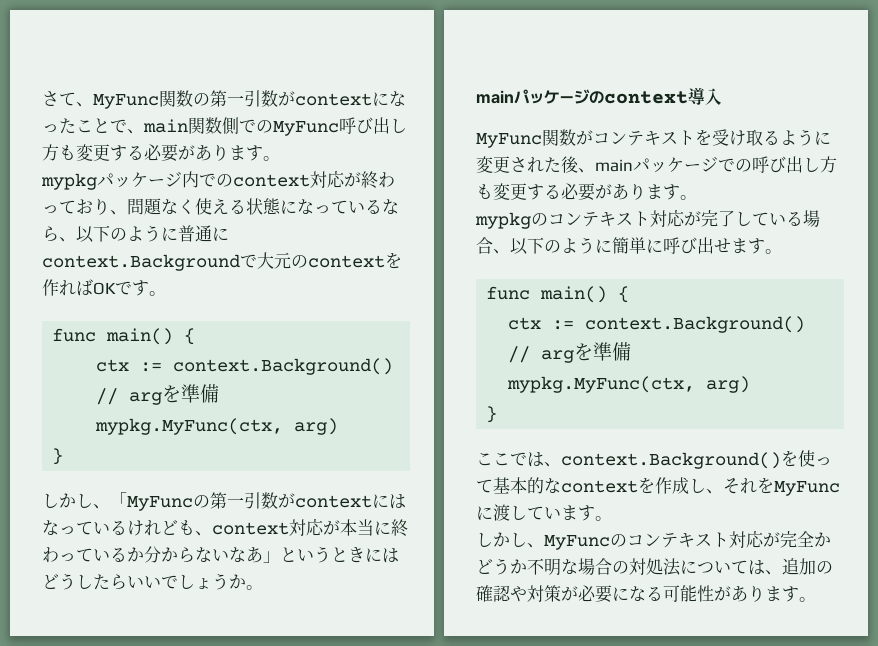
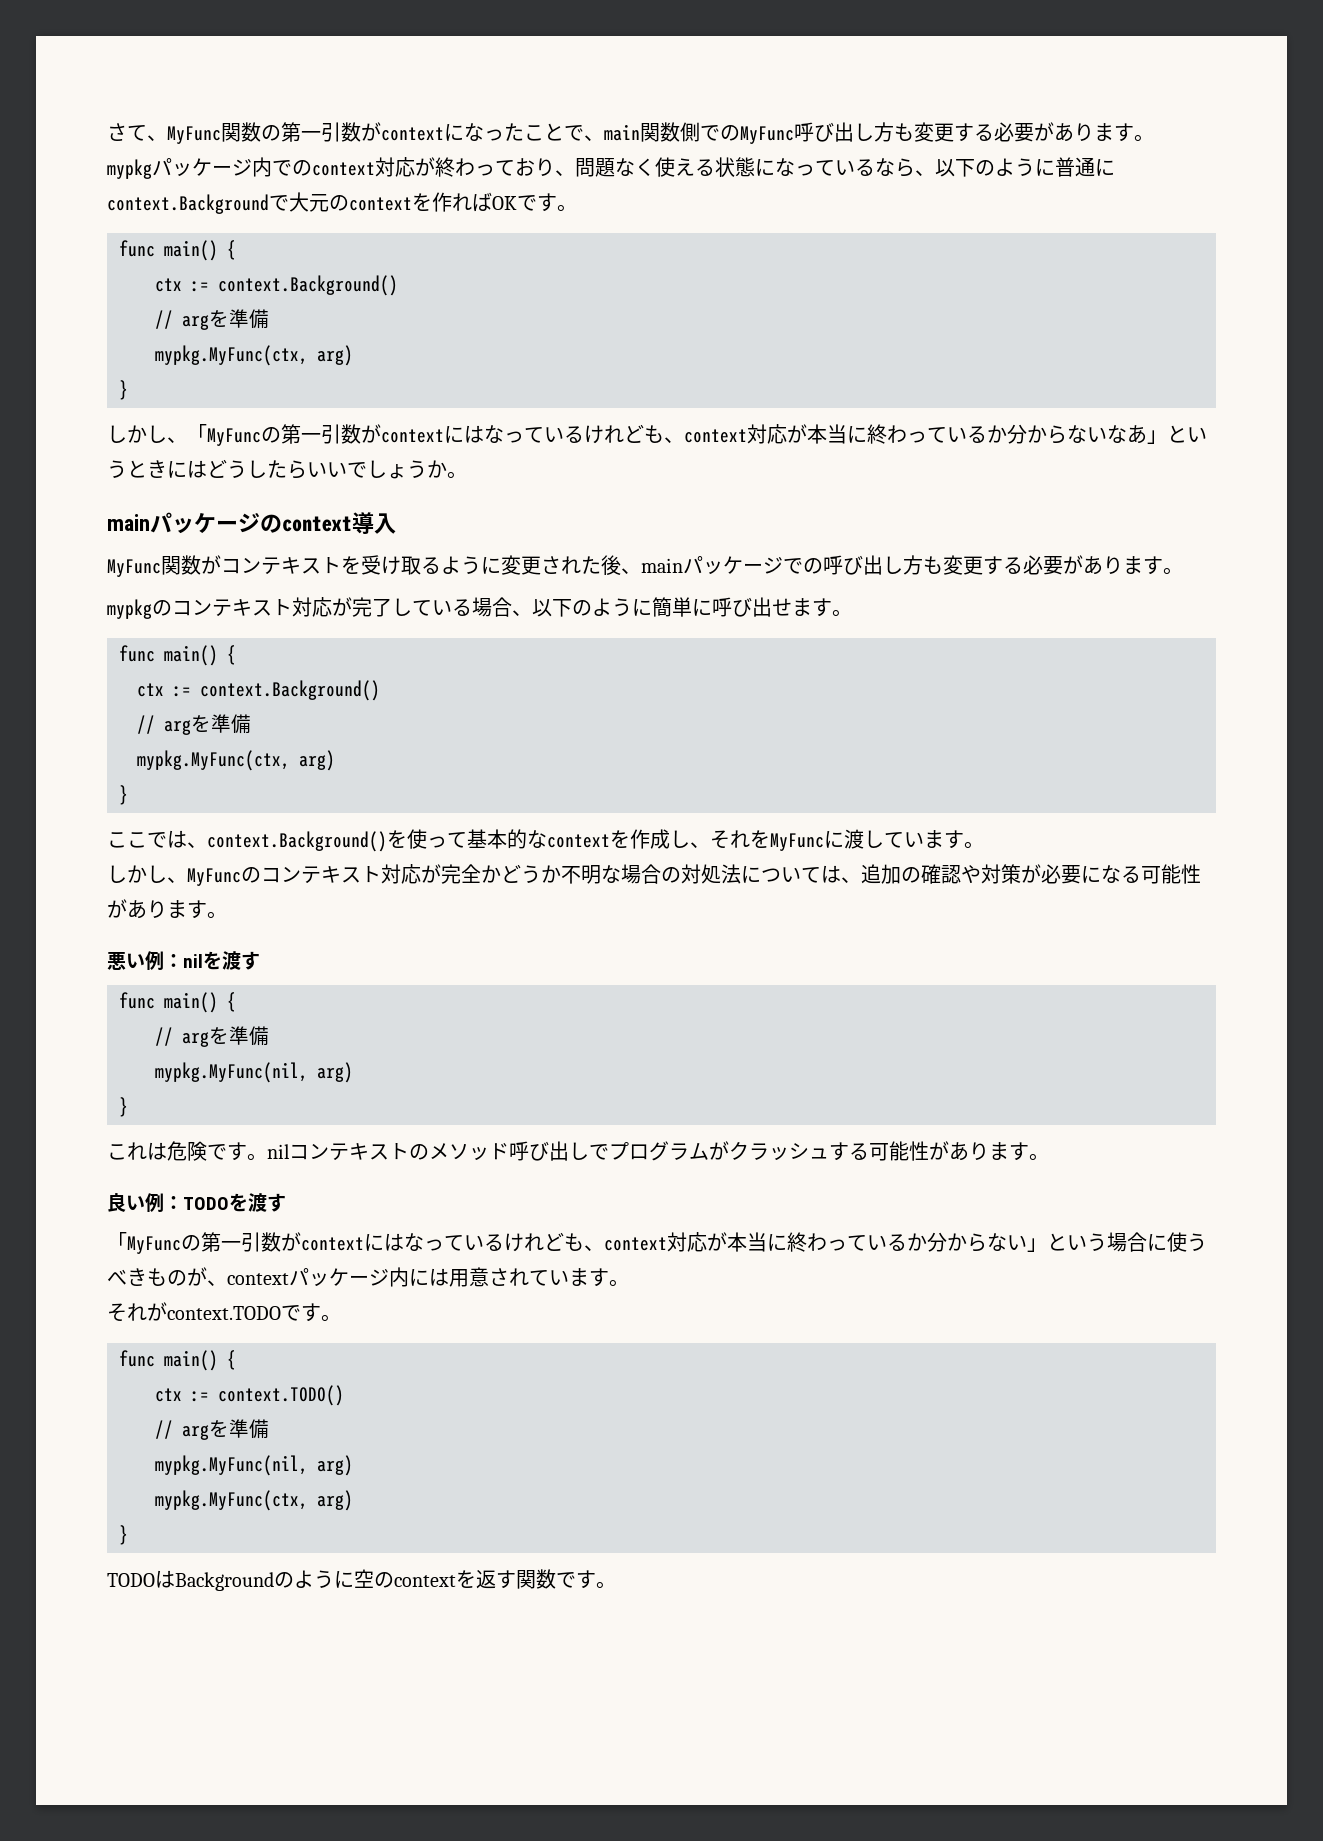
(816, 599) none -> [107,951,260,970] [119,992,236,1013] [155,1026,269,1047] [155,1062,353,1083] [119,1097,128,1117] [107,1141,1049,1161] [107,1193,286,1212] [107,1232,1207,1254] [107,1267,629,1287] [107,1302,341,1322] [119,1350,236,1371] [155,1385,344,1406] [155,1419,269,1440] [155,1455,353,1476] [155,1490,353,1511] [119,1525,128,1545] [107,1569,616,1591] // 悪い例：nilを渡す // func main() { // // argを準備 // mypkg.MyFunc(nil, arg) // } // これは危険です。nilコンテキストのメソッド呼び出しでプログラムがクラッシュする可能性があります。 // 良い例：TODOを渡す // 「MyFuncの第一引数がcontextにはなっているけれども、context対応が本当に終わっているか分からない」という場合に使うべきものが、contextパッケージ内には用意されています。 // それがcontext.TODOです。 // func main() { // ctx := context.TODO() // // argを準備 // mypkg.MyFunc(nil, arg) // mypkg.MyFunc(ctx, arg) // } // TODOはBackgroundのように空のcontextを返す関数です。

